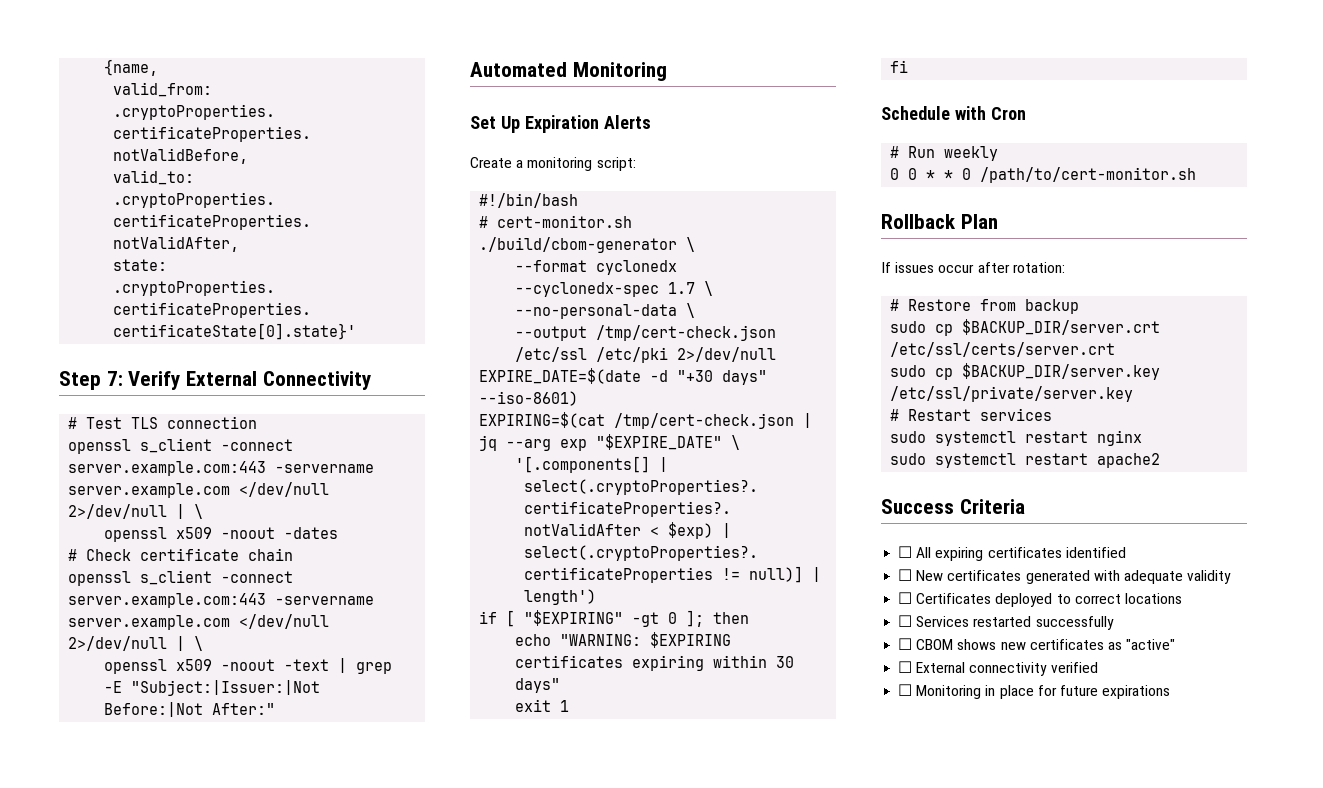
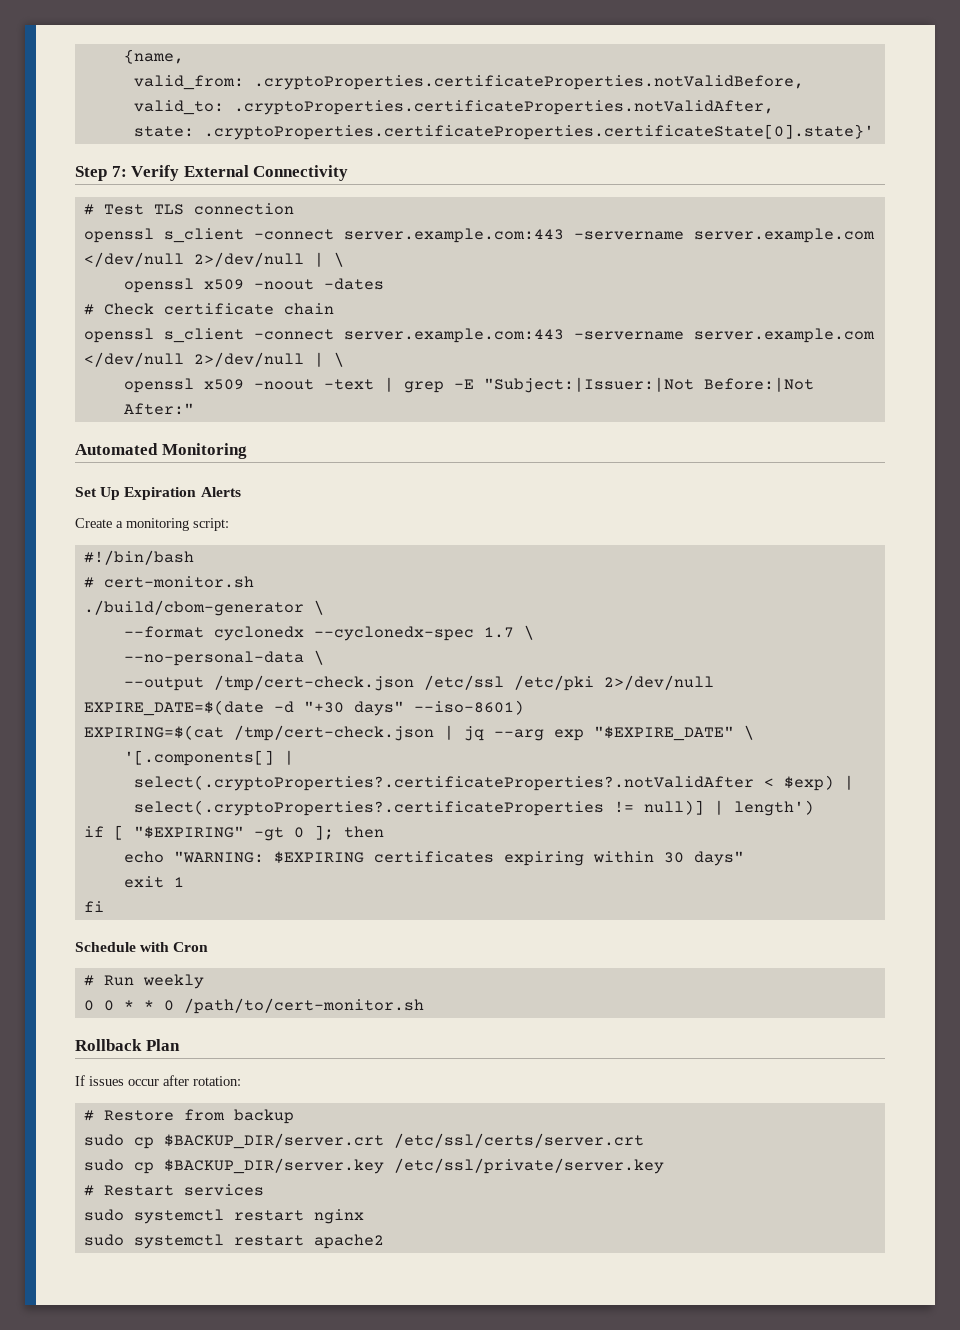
[881,499,1025,514] [898,546,1126,561] [898,569,1232,584] [898,592,1182,607] [898,615,1114,630] [898,638,1176,650] [898,661,1098,676] [898,684,1171,699] // Success Criteria // ☐ All expiring certificates identified // ☐ New certificates generated with adequate validity // ☐ Certificates deployed to correct locations // ☐ Services restarted successfully // ☐ CBOM shows new certificates as "active" // ☐ External connectivity verified // ☐ Monitoring in place for future expirations -> (384, 1241) none

